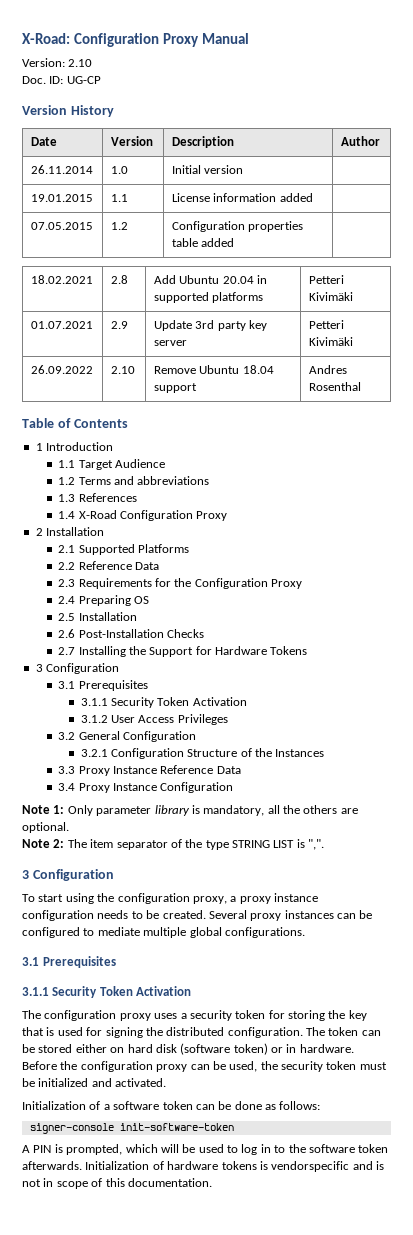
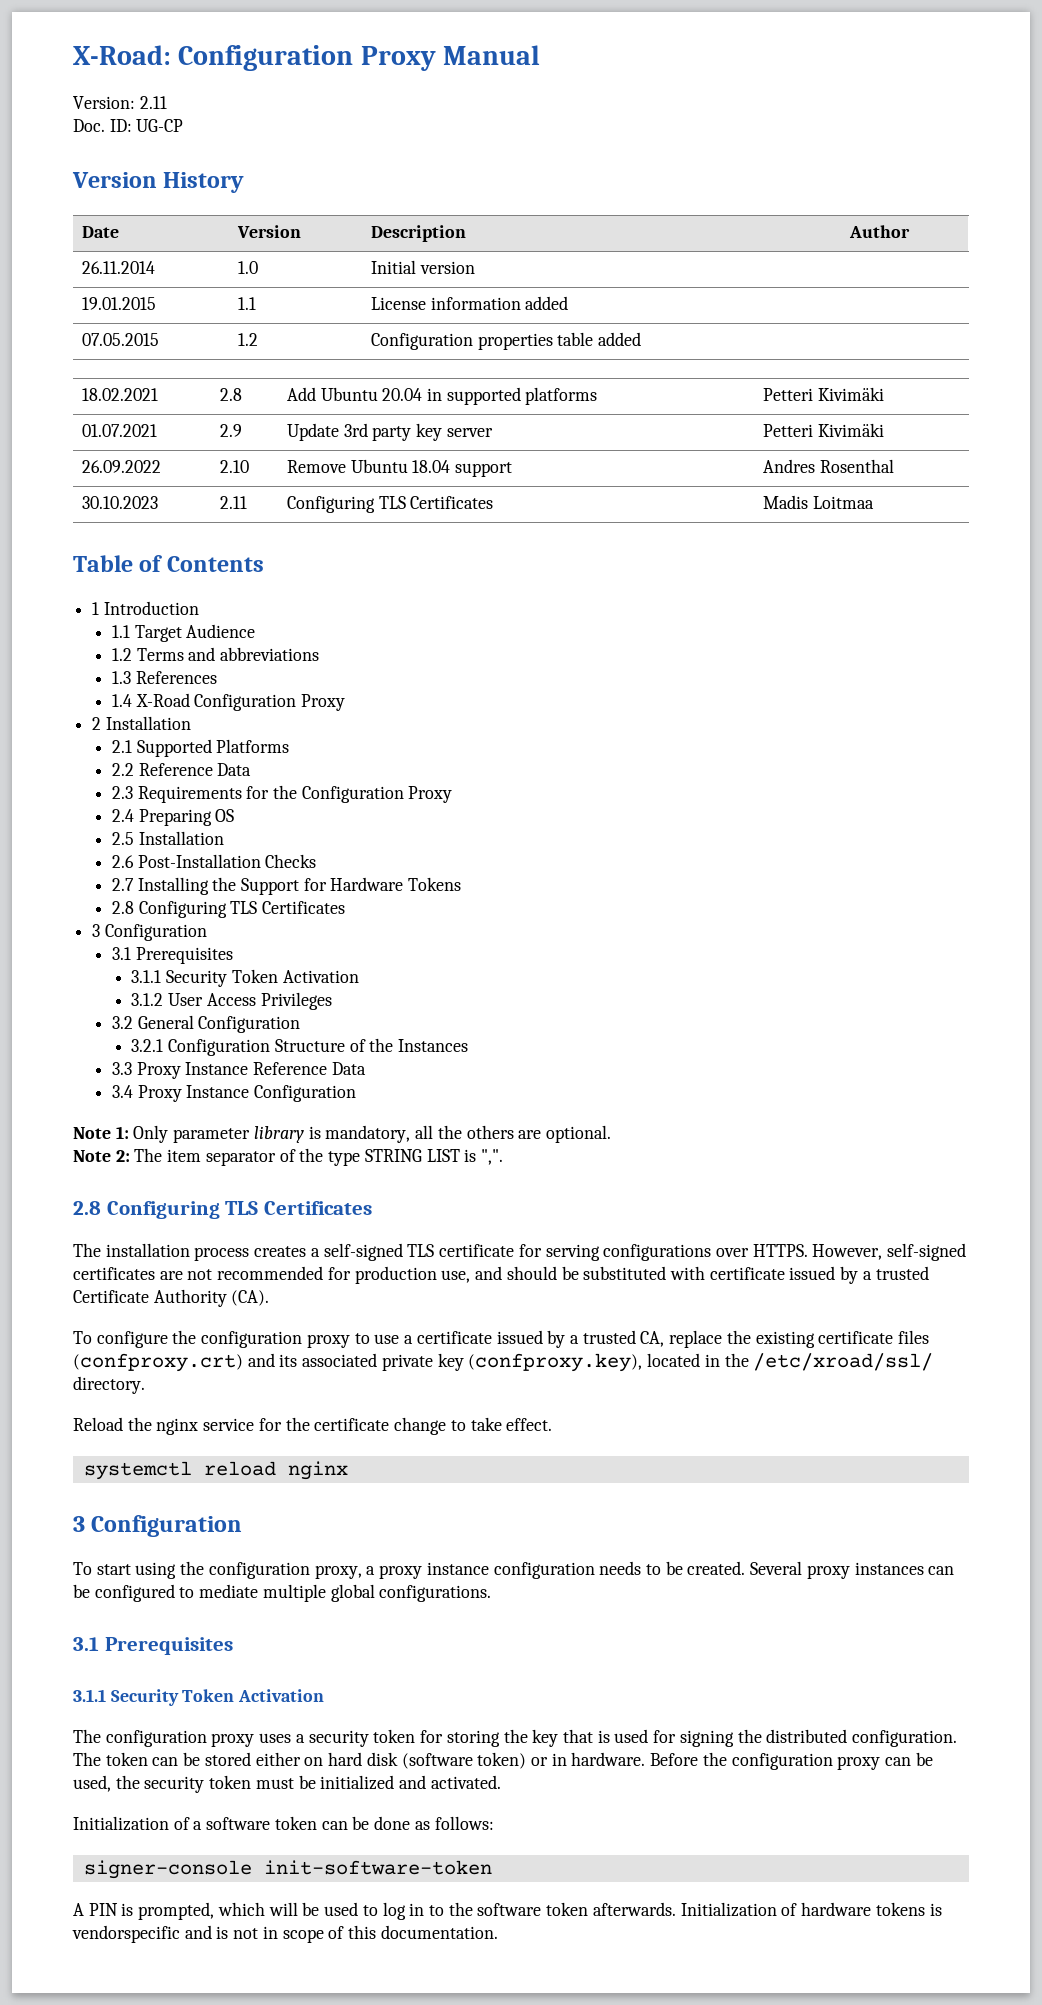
[68,59,93,67] 2.10 -> [139,96,167,109] 2.11
(361, 386) none -> [81,496,158,509] [219,496,247,509] [286,496,494,513] [762,495,874,509] // 30.10.2023 | 2.11 | Configuring TLS Certificates | Madis Loitmaa
(308, 650) none -> [111,901,346,918] // 2.8 Configuring TLS Certificates
(325, 844) none -> [73,1201,372,1219] [73,1243,967,1261] [73,1266,929,1284] [73,1289,270,1307] [73,1330,930,1348] [73,1353,934,1372] [73,1376,145,1394] [73,1417,553,1435] [83,1461,348,1480] // 2.8 Configuring TLS Certificates // The installation process creates a self-signed TLS certificate for serving configurations over HTTPS. However, self-signed certificates are not recommended for production use, and should be substituted with certificate issued by a trusted Certificate Authority (CA). // To configure the configuration proxy to use a certificate issued by a trusted CA, replace the existing certificate files (confproxy.crt) and its associated private key (confproxy.key), located in the /etc/xroad/ssl/ directory. // Reload the nginx service for the certificate change to take effect. // systemctl reload nginx

